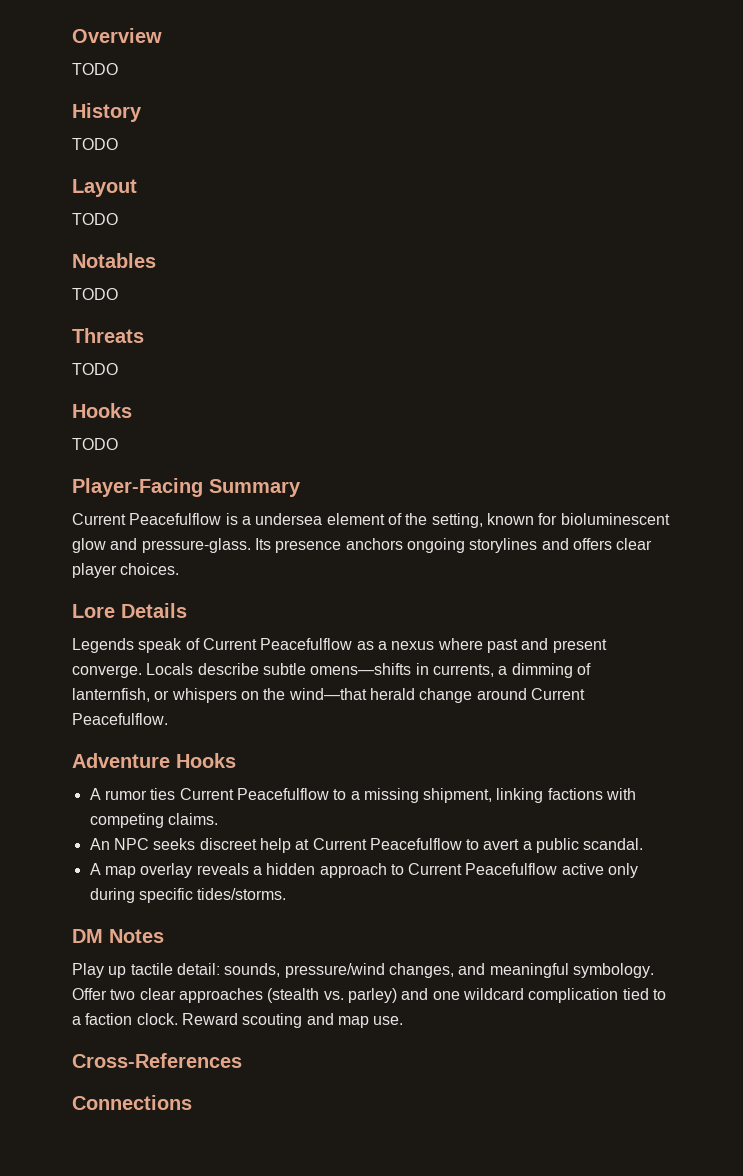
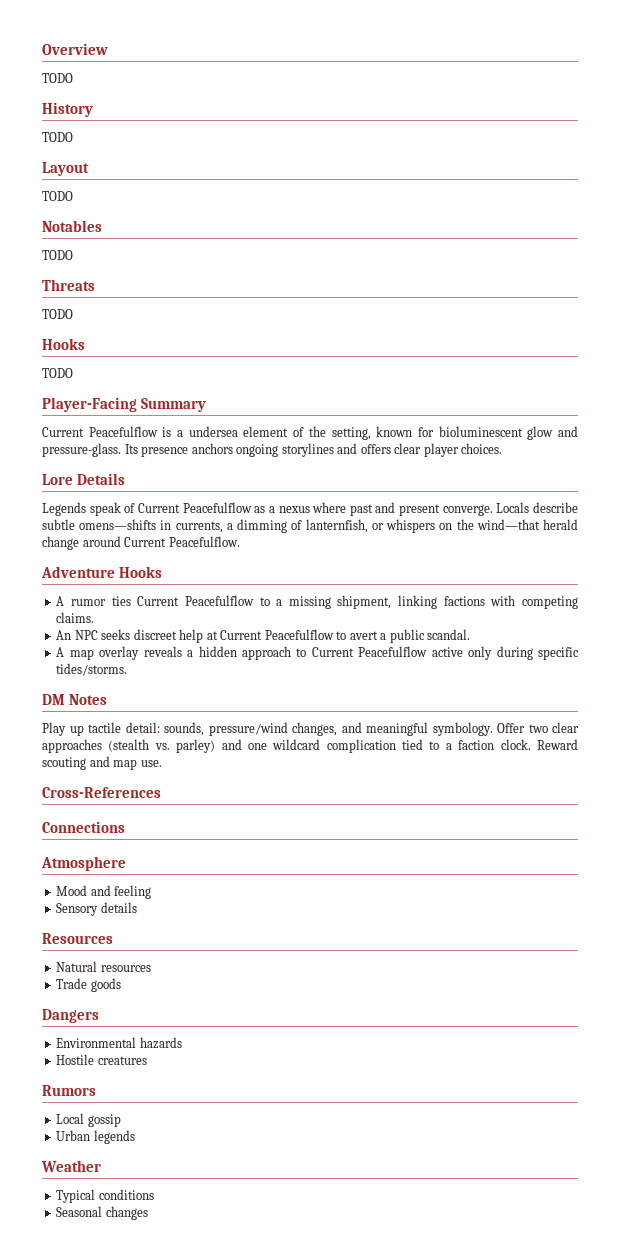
(192, 1102) none -> [41,856,126,871] [56,885,152,899] [56,902,137,916] [42,933,113,944] [56,961,151,972] [56,978,121,992] [42,1009,99,1023] [56,1037,182,1049] [56,1054,147,1065] [42,1085,96,1096] [56,1113,121,1127] [56,1130,135,1144] [41,1160,101,1172] [56,1189,154,1203] [56,1206,148,1220] // Atmosphere // Mood and feeling // Sensory details // Resources // Natural resources // Trade goods // Dangers // Environmental hazards // Hostile creatures // Rumors // Local gossip // Urban legends // Weather // Typical conditions // Seasonal changes

